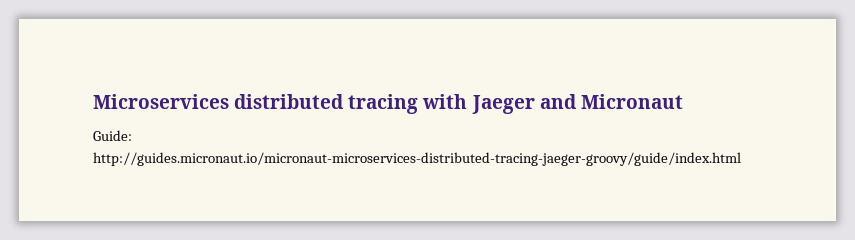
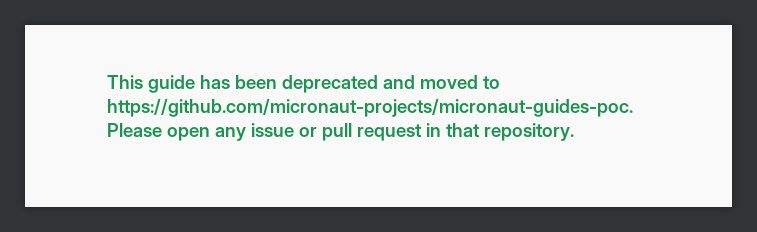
[93,94,683,114] [93,130,132,141] [93,152,741,166] Microservices distributed tracing with Jaeger and Micronaut // Guide: http://guides.micronaut.io/micronaut-microservices-distributed-tracing-jaeger-groovy/guide/index.html -> [107,75,500,93] [107,98,633,117] [107,123,574,141] This guide has been deprecated and moved to https://github.com/micronaut-projects/micronaut-guides-poc. Please open any issue or pull request in that repository.

